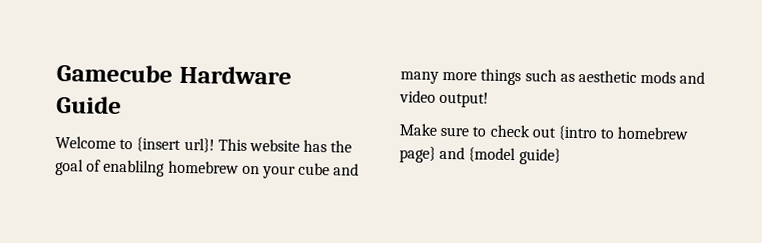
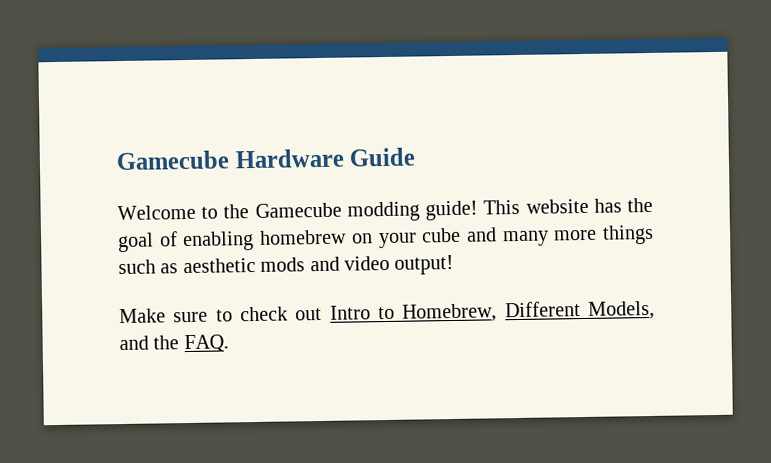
[136,137,215,153] {insert url}! -> [223,200,479,222] the Gamecube modding guide!
[103,159,166,177] enablilng -> [182,230,255,252] enabling
[557,125,689,141] [399,146,561,165] {intro to homebrew page} and {model guide} -> [329,300,655,323] [119,334,229,353] Intro to Homebrew, Different Models, and the FAQ.

